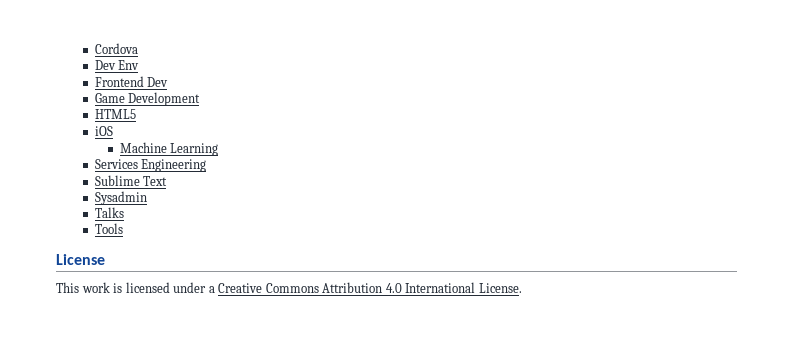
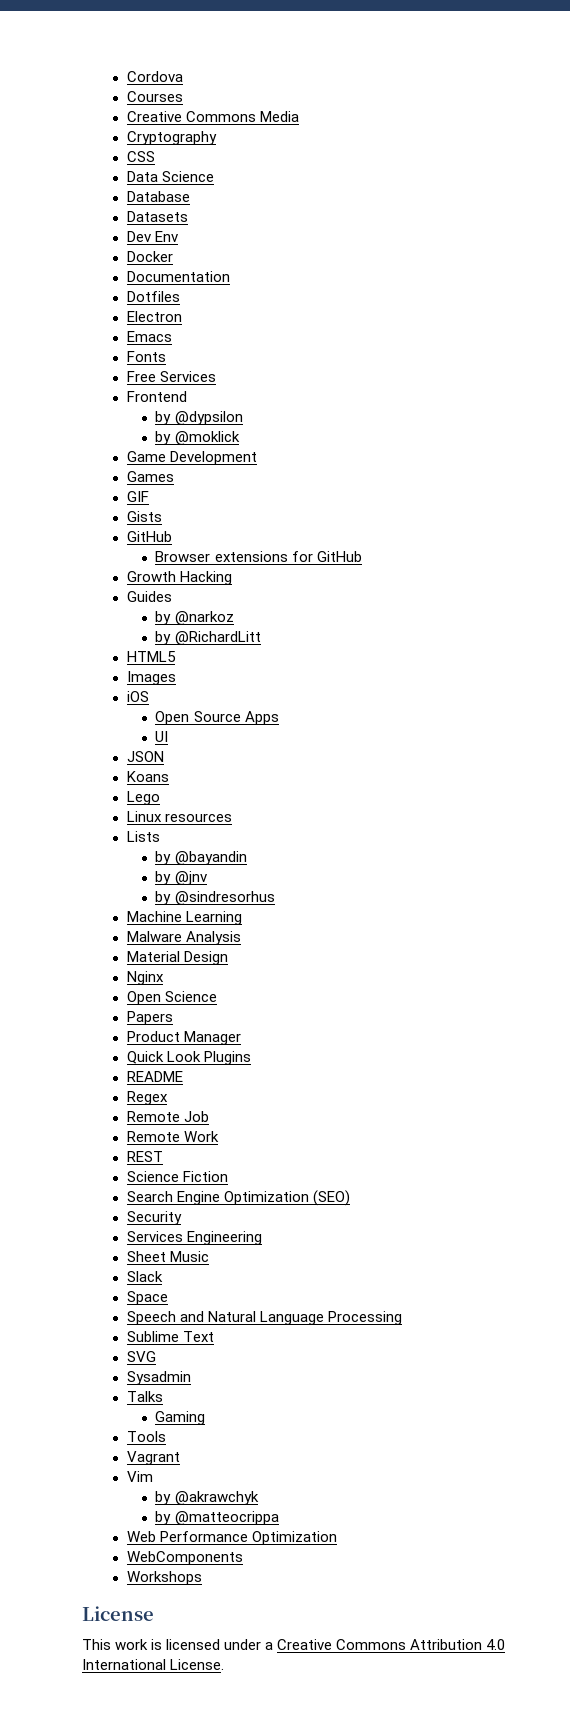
[94,60,140,70] [94,76,169,87] [94,92,201,106] Dev Env // Frontend Dev // Game Development -> [126,91,183,102] [126,111,300,122] [126,131,217,145] [126,151,155,162] [126,171,215,182] [126,191,190,202] [126,211,188,222] [126,231,179,242] [126,251,173,262] [126,271,230,282] [126,291,180,302] [126,311,182,322] [126,331,172,342] [126,351,166,362] [126,371,217,382] [126,391,187,402] [155,411,243,425] [155,431,240,445] [126,451,258,465] [126,471,174,482] [126,491,149,502] [126,511,162,522] [126,531,172,542] [155,551,362,562] [126,571,233,585] [126,591,172,602] [155,611,234,625] [155,631,261,645] Courses // Creative Commons Media // Cryptography // CSS // Data Science // Database // Datasets // Dev Env // Docker // Documentation // Dotfiles // Electron // Emacs // Fonts // Free Services // Frontend // by @dypsilon // by @moklick // Game Development // Games // GIF // Gists // GitHub // Browser extensions for GitHub // Growth Hacking // Guides // by @narkoz // by @RichardLitt
(136, 114) none -> [126,671,176,685] // Images
[119,142,219,156] [94,159,207,172] Machine Learning // Services Engineering -> [155,711,279,725] [155,731,169,742] [126,751,164,762] [126,771,169,782] [126,791,160,805] [126,811,233,822] [126,831,160,842] [155,851,247,865] [155,871,207,885] [155,891,275,905] [126,911,243,925] [126,931,242,945] [126,951,229,965] [126,971,164,985] [126,991,218,1005] [126,1011,173,1025] [126,1031,242,1045] [126,1051,252,1065] [126,1071,183,1082] [126,1091,168,1105] [126,1111,210,1122] [126,1131,220,1142] [126,1151,163,1162] [126,1171,229,1182] [126,1190,351,1206] [126,1211,182,1225] [126,1231,263,1245] [126,1251,210,1262] [126,1271,163,1282] [126,1291,168,1305] [126,1311,403,1325] Open Source Apps // UI // JSON // Koans // Lego // Linux resources // Lists // by @bayandin // by @jnv // by @sindresorhus // Machine Learning // Malware Analysis // Material Design // Nginx // Open Science // Papers // Product Manager // Quick Look Plugins // README // Regex // Remote Job // Remote Work // REST // Science Fiction // Search Engine Optimization (SEO) // Security // Services Engineering // Sheet Music // Slack // Space // Speech and Natural Language Processing
(168, 181) none -> [126,1351,156,1362] // SVG
(124, 212) none -> [155,1411,206,1425] // Gaming
(123, 228) none -> [126,1451,180,1465] [126,1471,153,1482] [155,1491,259,1505] [155,1511,279,1525] [126,1531,338,1545] [126,1551,243,1565] [126,1571,202,1585] // Vagrant // Vim // by @akrawchyk // by @matteocrippa // Web Performance Optimization // WebComponents // Workshops

